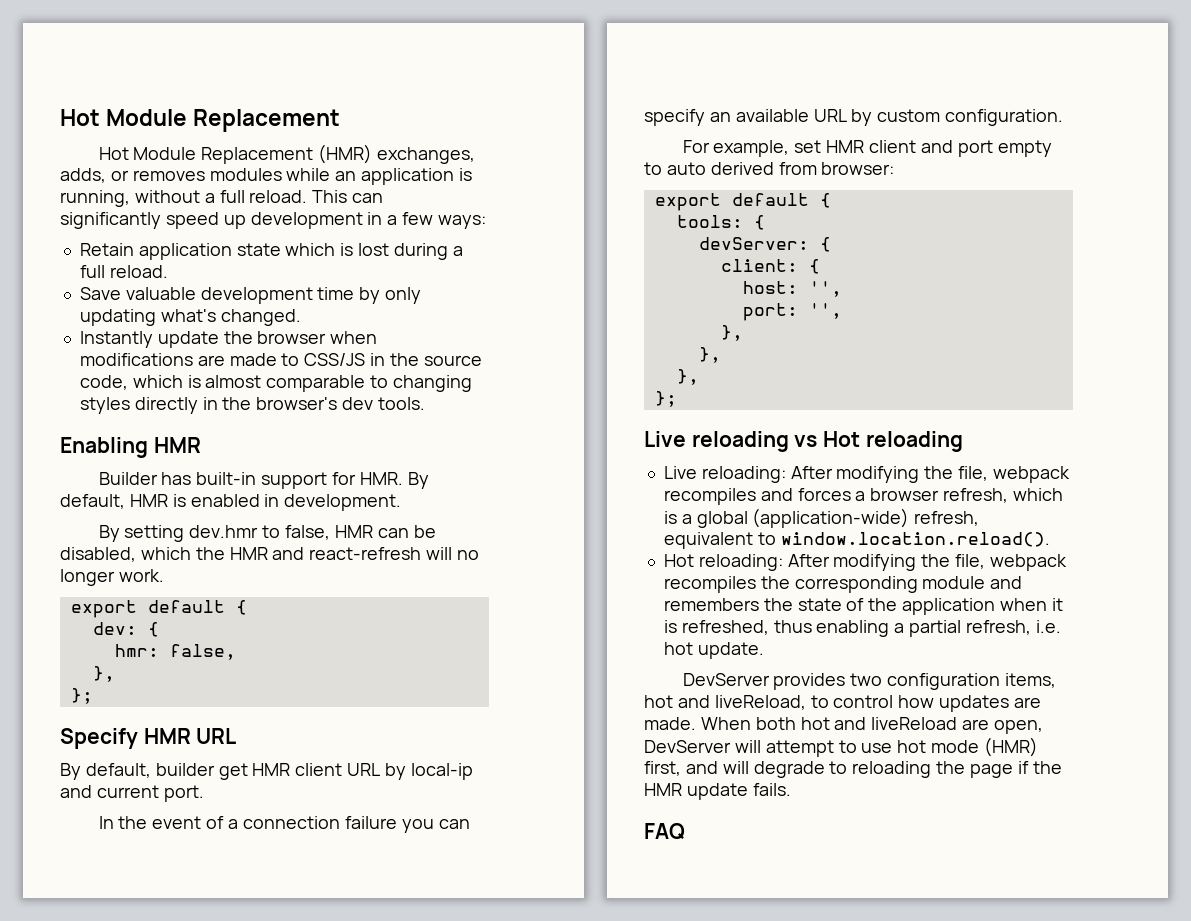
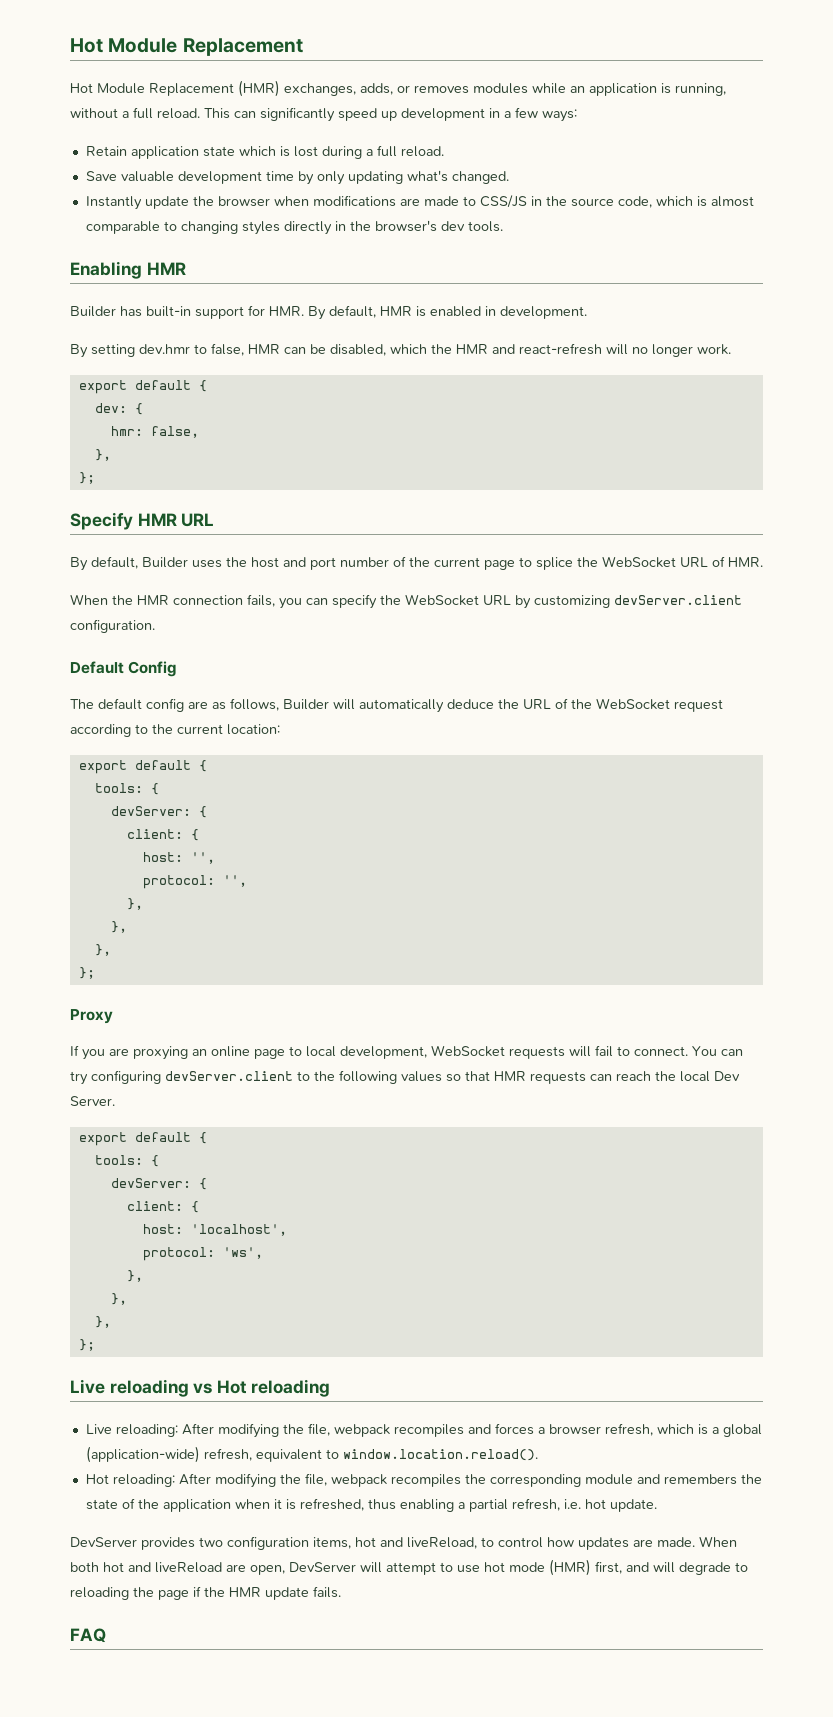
[155,763,473,780] [60,785,204,802] [98,816,470,833] [644,109,1064,126] [682,140,1052,157] [644,162,895,175] builder get HMR client URL by local-ip and current port. // In the event of a connection failure you can specify an available URL by custom configuration. // For example, set HMR client and port empty to auto derived from browser: -> [142,556,763,570] [70,594,742,609] [70,619,155,633] [70,661,177,677] [70,698,723,713] [70,724,280,737] Builder uses the host and port number of the current page to splice the WebSocket URL of HMR. // When the HMR connection fails, you can specify the WebSocket URL by customizing devServer.client configuration. // Default Config // The default config are as follows, Builder will automatically deduce the URL of the WebSocket request according to the current location:
[742,303,798,321] port: -> [142,875,215,889] protocol:
(677, 399) none -> [70,1009,113,1024] [70,1045,743,1060] [70,1070,740,1085] [70,1096,115,1106] [78,1132,207,1146] [94,1155,159,1167] [110,1178,207,1190] [126,1201,199,1213] [142,1224,287,1236] [142,1247,263,1261] [126,1270,143,1282] [110,1293,127,1305] [94,1316,111,1328] [78,1339,95,1351] // Proxy // If you are proxying an online page to local development, WebSocket requests will fail to connect. You can try configuring devServer.client to the following values so that HMR requests can reach the local Dev Server. // export default { // tools: { // devServer: { // client: { // host: 'localhost', // protocol: 'ws', // }, // }, // }, // };

